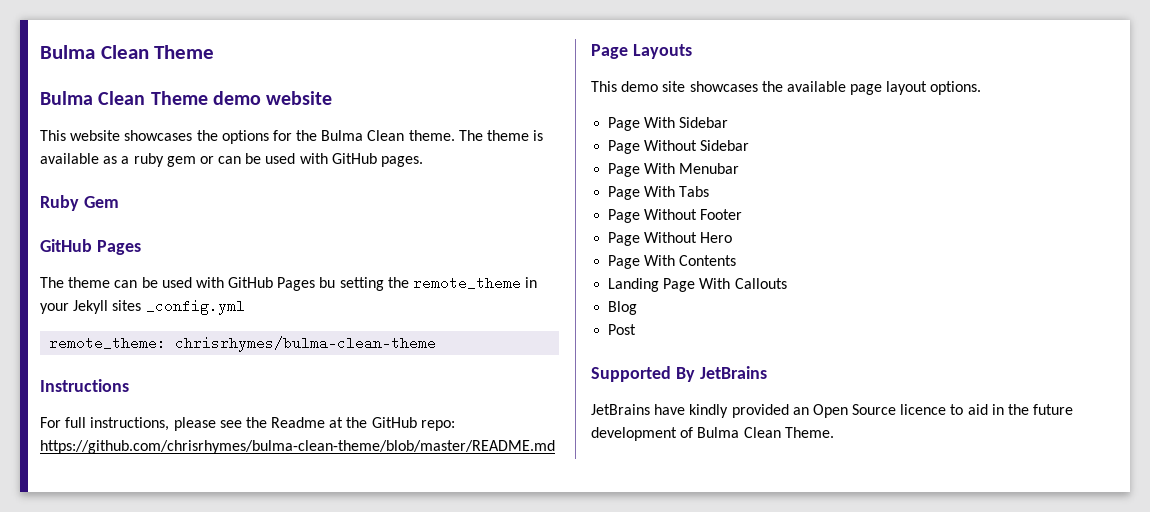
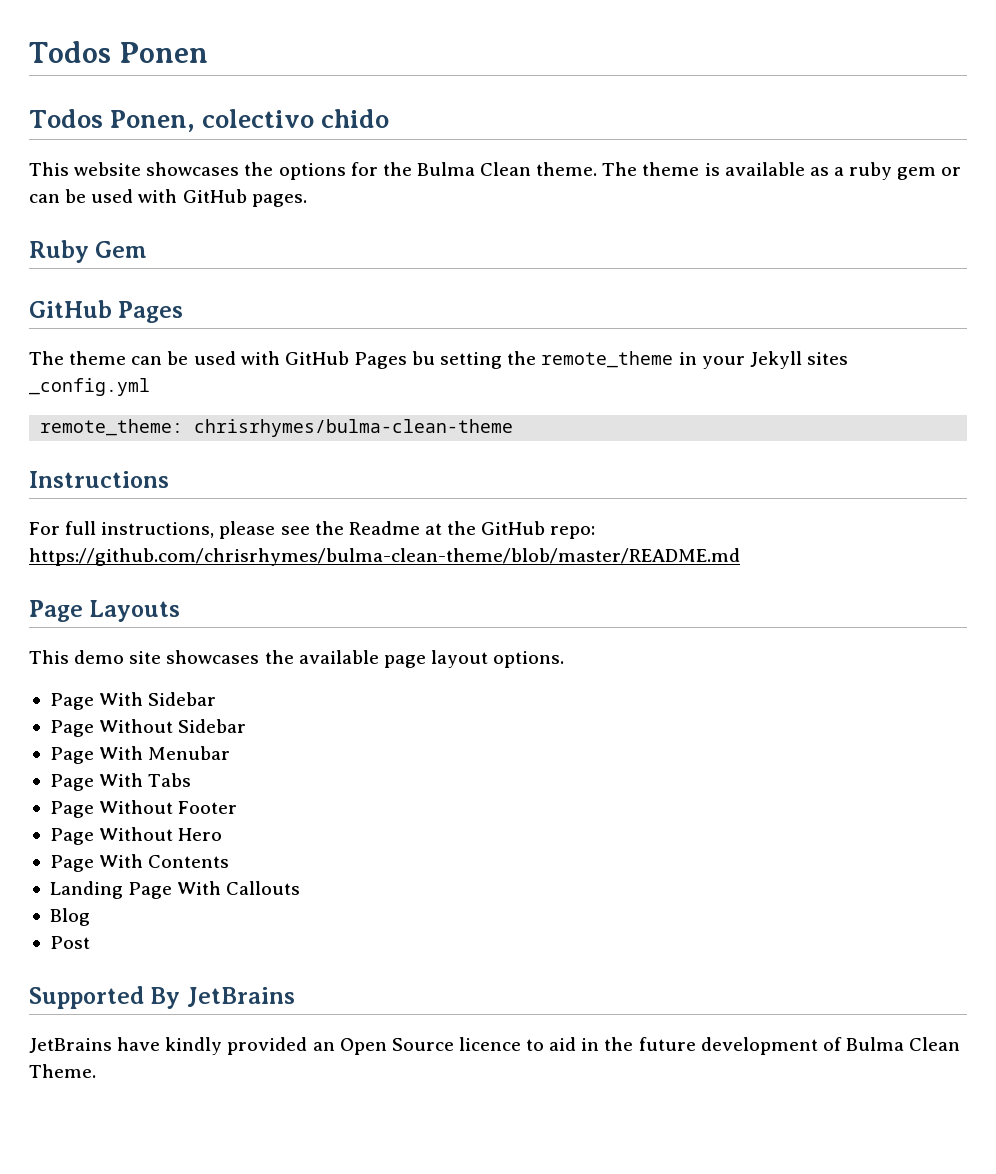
[40,45,215,59] [40,91,333,105] Bulma Clean Theme // Bulma Clean Theme demo website -> [29,41,209,63] [29,109,390,132] Todos Ponen // Todos Ponen, colectivo chido

